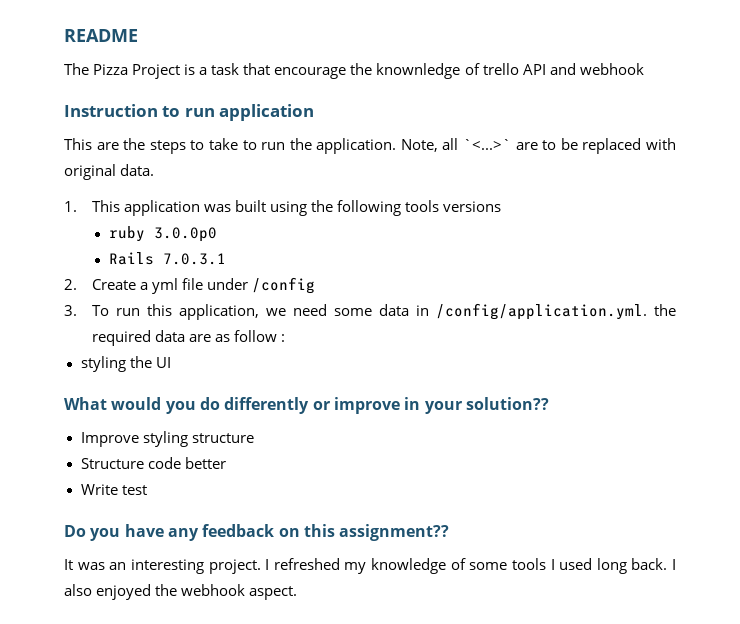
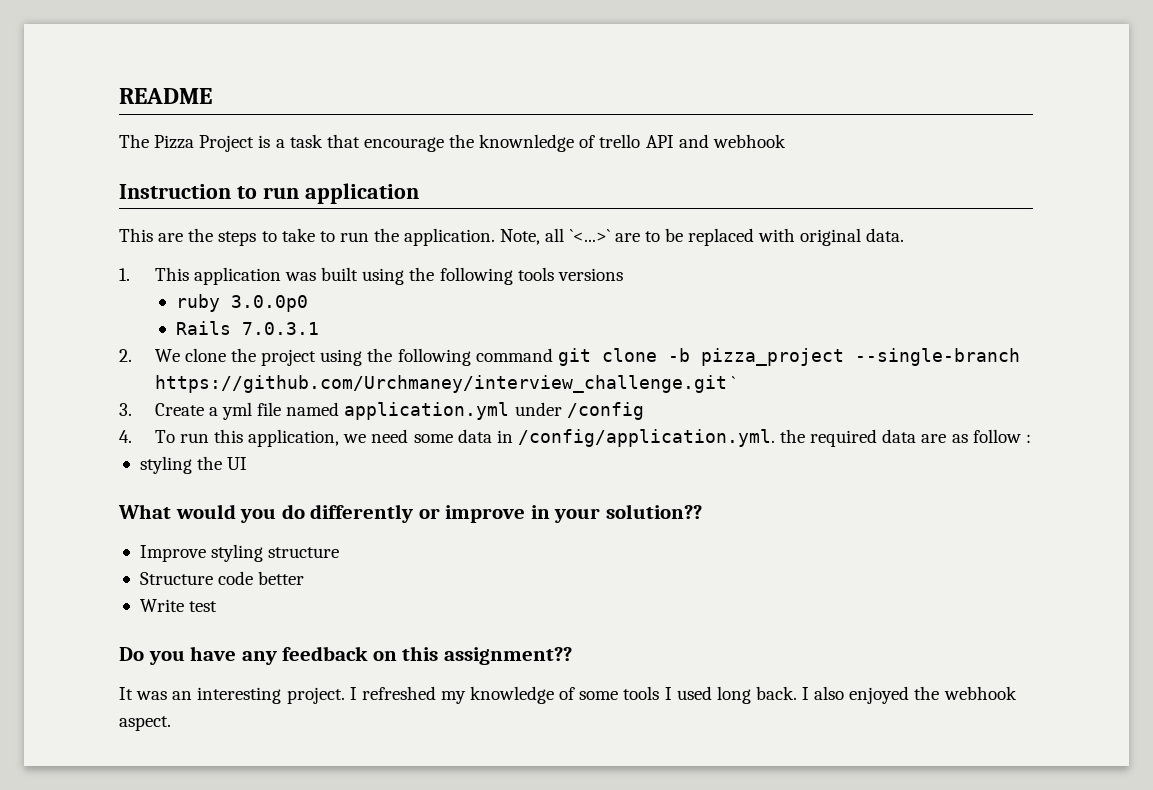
(77, 284) none -> [154,348,1020,366] [154,375,735,393] [119,403,132,416] We clone the project using the following command git clone -b pizza_project --single-branch https://github.com/Urchmaney/interview_challenge.git ` // 3.
(204, 284) none -> [286,402,510,420] named application.yml
[64,305,77,316] 3. -> [119,430,132,443] 4.

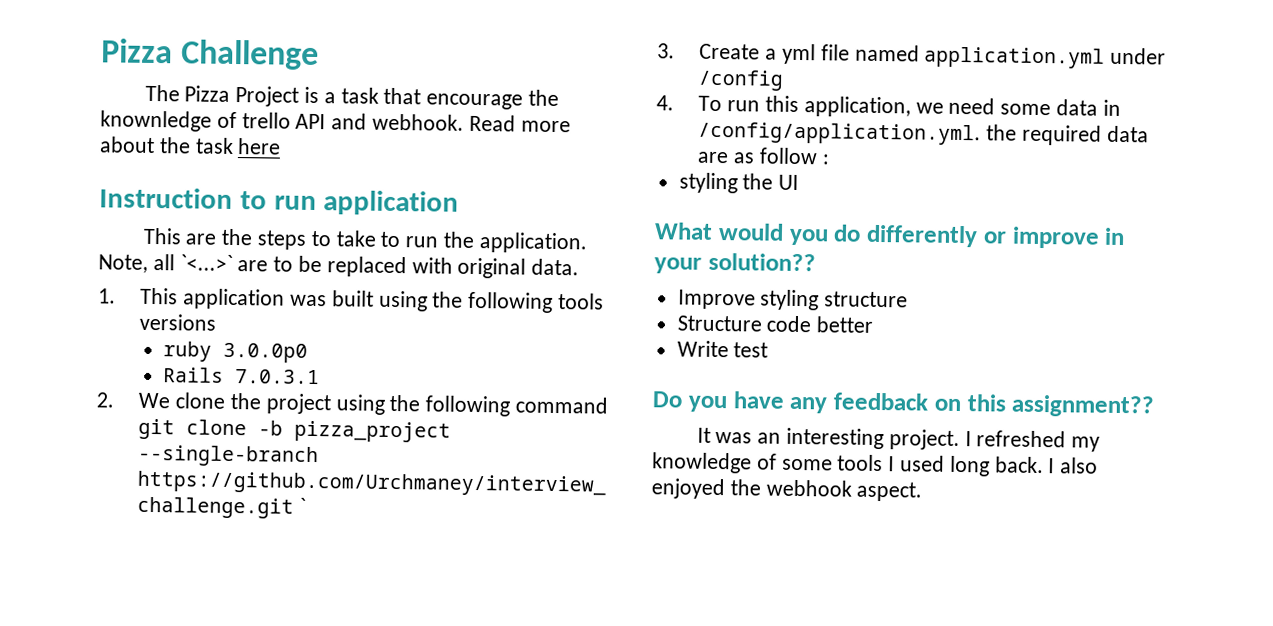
[119,88,212,104] README -> [101,38,320,71] Pizza Challenge
[712,134,786,148] webhook -> [372,113,571,133] [99,136,282,155] webhook. Read more about the task here

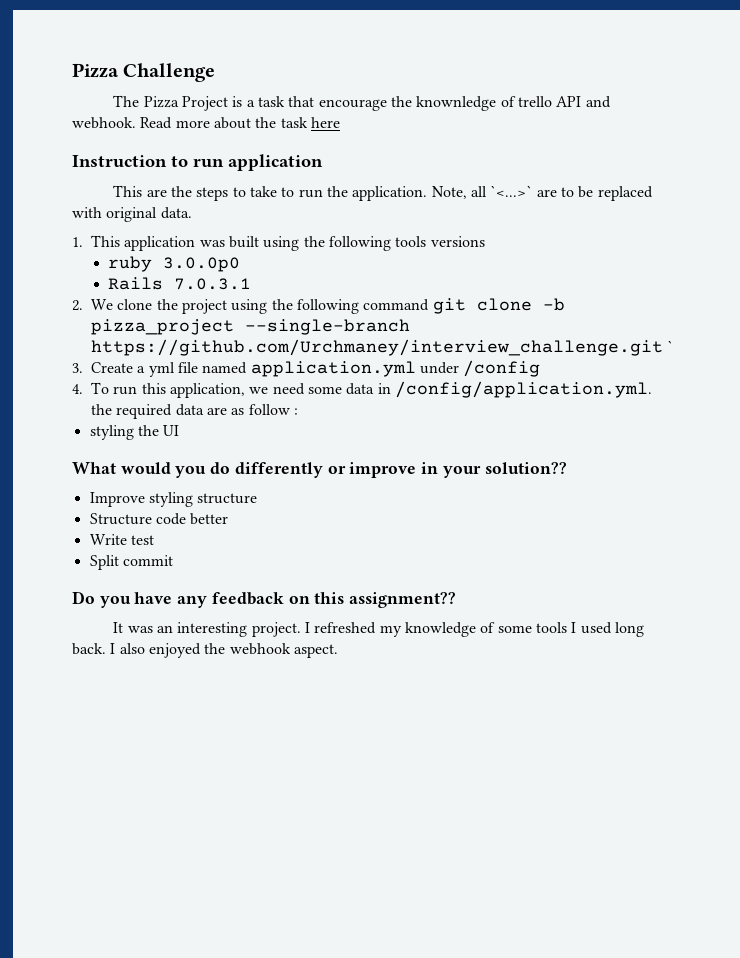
(769, 350) none -> [89,555,173,570] // Split commit

